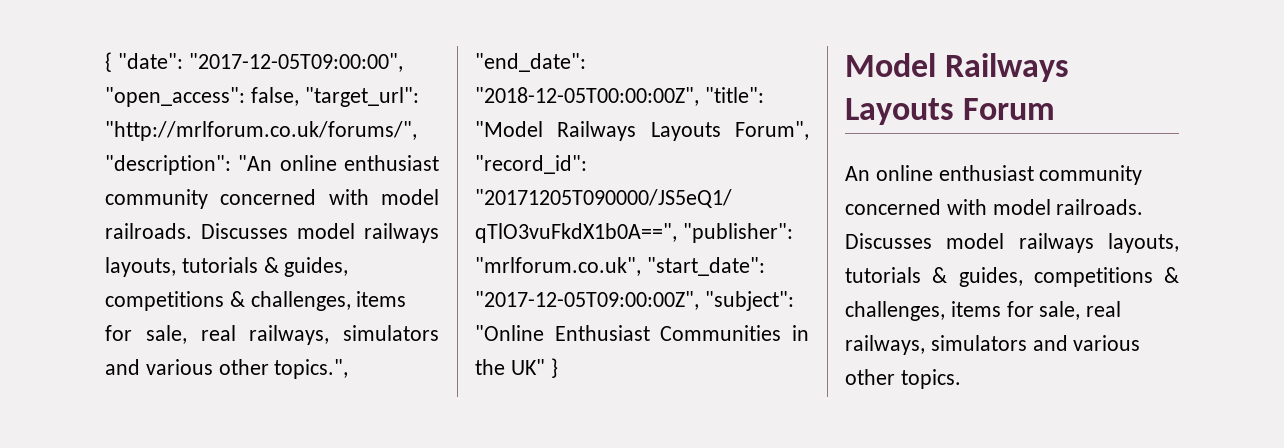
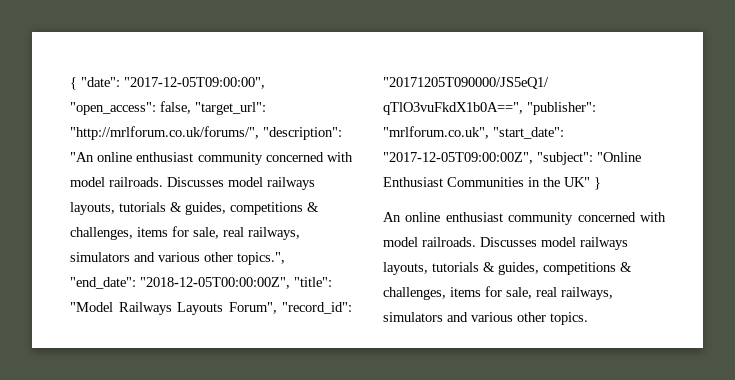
[845,53,1070,82] [845,98,1056,125] // Model Railways Layouts Forum -> (601, 183) none

